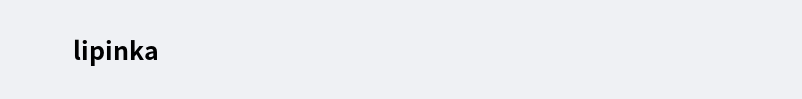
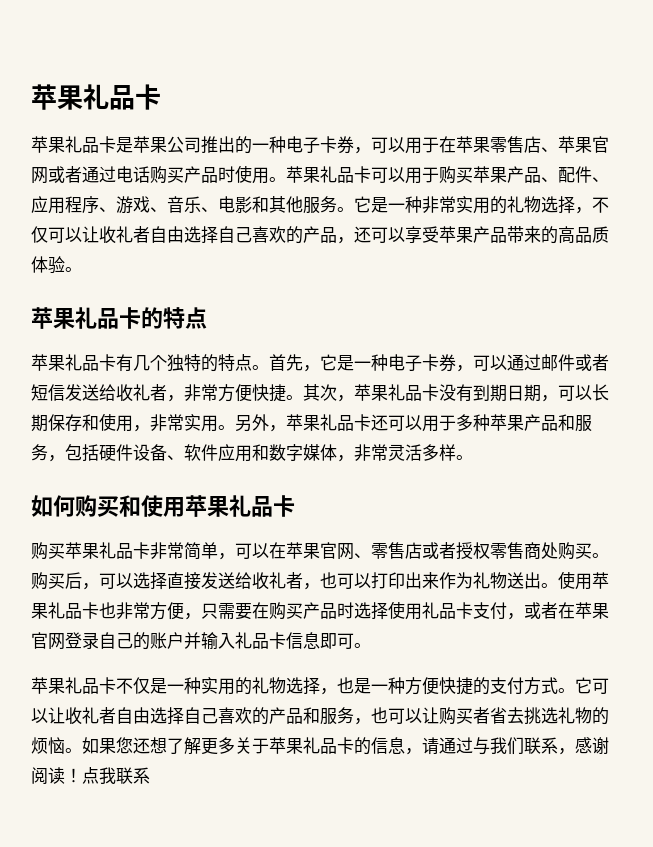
[73,39,159,66] lipinka -> [31,84,161,110] [31,136,609,154] [31,165,609,184] [31,196,609,214] [31,226,609,244] [31,256,82,274] [31,307,207,329] [31,354,609,372] [31,384,609,402] [31,413,592,432] [31,444,473,462] [31,495,295,517] [31,542,609,560] [31,571,609,590] [31,601,609,620] [31,632,371,650] [31,677,609,695] [31,707,609,725] [31,737,609,755] [31,767,150,784] 苹果礼品卡 // 苹果礼品卡是苹果公司推出的一种电子卡券，可以用于在苹果零售店、苹果官网或者通过电话购买产品时使用。苹果礼品卡可以用于购买苹果产品、配件、应用程序、游戏、音乐、电影和其他服务。它是一种非常实用的礼物选择，不仅可以让收礼者自由选择自己喜欢的产品，还可以享受苹果产品带来的高品质体验。 // 苹果礼品卡的特点 // 苹果礼品卡有几个独特的特点。首先，它是一种电子卡券，可以通过邮件或者短信发送给收礼者，非常方便快捷。其次，苹果礼品卡没有到期日期，可以长期保存和使用，非常实用。另外，苹果礼品卡还可以用于多种苹果产品和服务，包括硬件设备、软件应用和数字媒体，非常灵活多样。 // 如何购买和使用苹果礼品卡 // 购买苹果礼品卡非常简单，可以在苹果官网、零售店或者授权零售商处购买。购买后，可以选择直接发送给收礼者，也可以打印出来作为礼物送出。使用苹果礼品卡也非常方便，只需要在购买产品时选择使用礼品卡支付，或者在苹果官网登录自己的账户并输入礼品卡信息即可。 // 苹果礼品卡不仅是一种实用的礼物选择，也是一种方便快捷的支付方式。它可以让收礼者自由选择自己喜欢的产品和服务，也可以让购买者省去挑选礼物的烦恼。如果您还想了解更多关于苹果礼品卡的信息，请通过与我们联系，感谢阅读！点我联系

